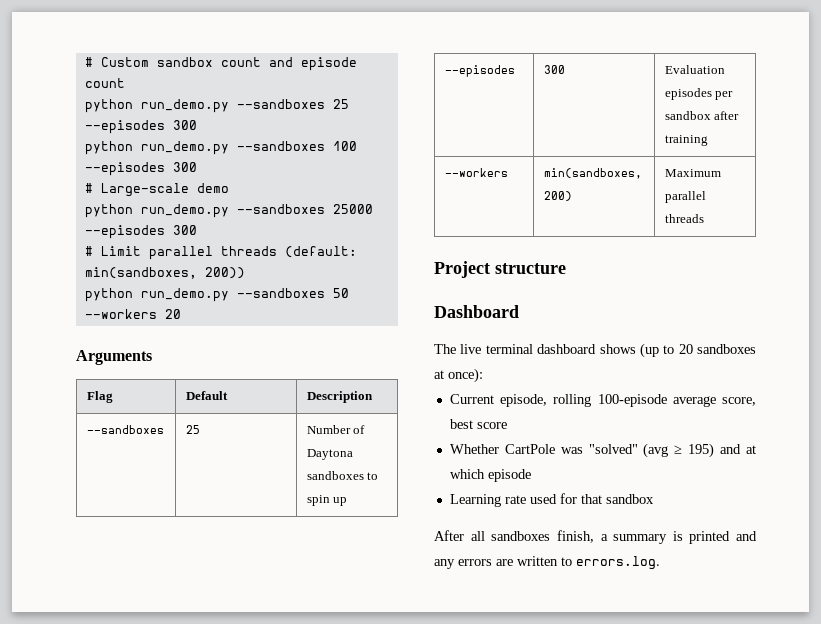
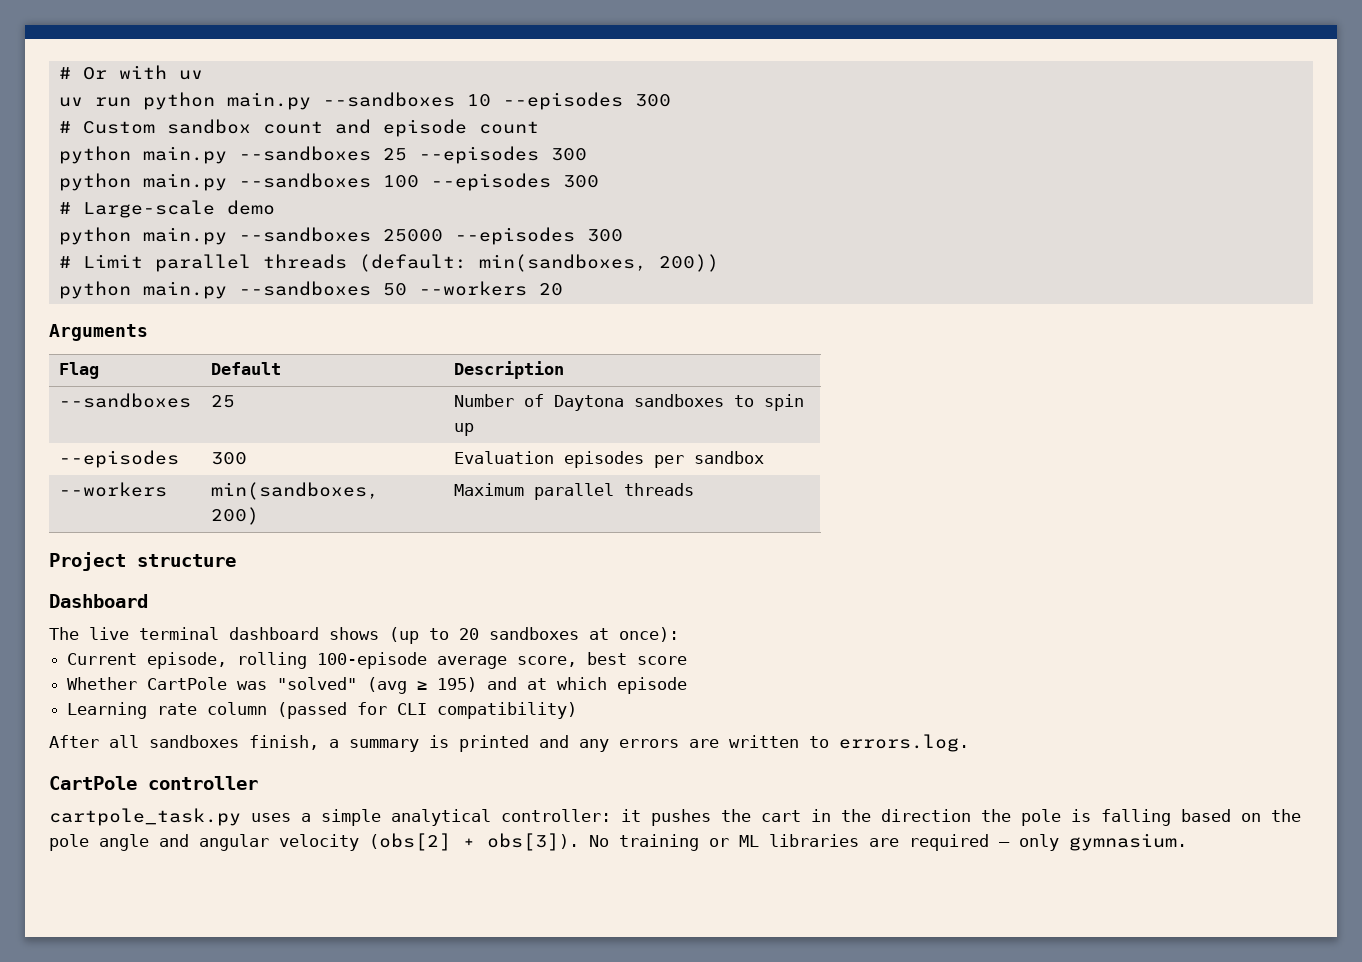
[84,57,93,67] # -> [58,65,203,80] [58,92,671,110] [58,121,71,133] # Or with uv // uv run python main.py --sandboxes 10 --episodes 300 // #
[140,99,229,113] run_demo.py -> [142,146,227,164] main.py
[140,141,229,155] run_demo.py -> [142,173,227,191] main.py
[140,204,229,218] run_demo.py -> [142,227,227,245] main.py
[140,288,229,302] run_demo.py -> [142,281,227,299] main.py
[714,111,740,120] [664,135,708,146] after training -> (764, 457) none
[529,493,654,504] used for that sandbox -> [207,702,578,719] column (passed for CLI compatibility)
(660, 563) none -> [49,776,258,790] [49,808,1301,826] [49,833,1187,851] // CartPole controller // cartpole_task.py uses a simple analytical controller: it pushes the cart in the direction the pole is falling based on the pole angle and angular velocity (obs[2] + obs[3]). No training or ML libraries are required — only gymnasium.

